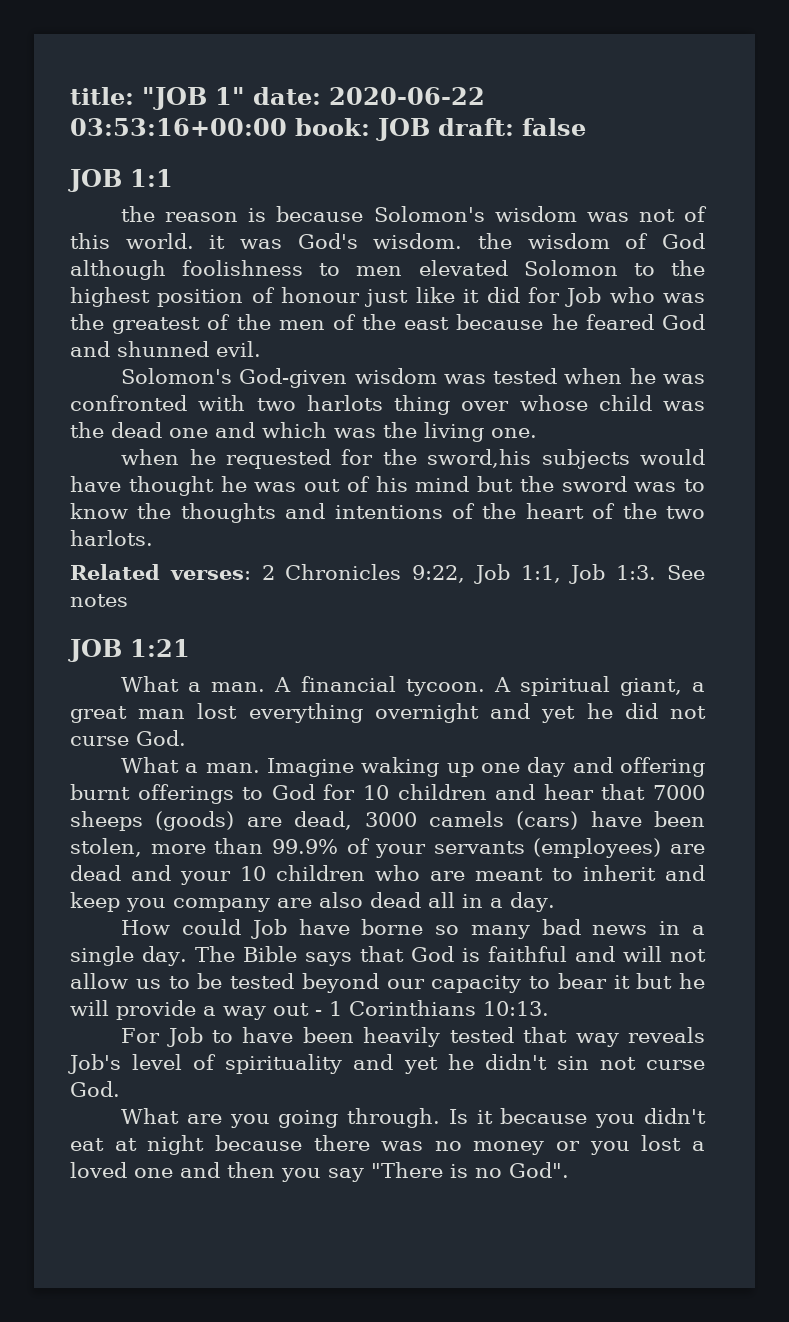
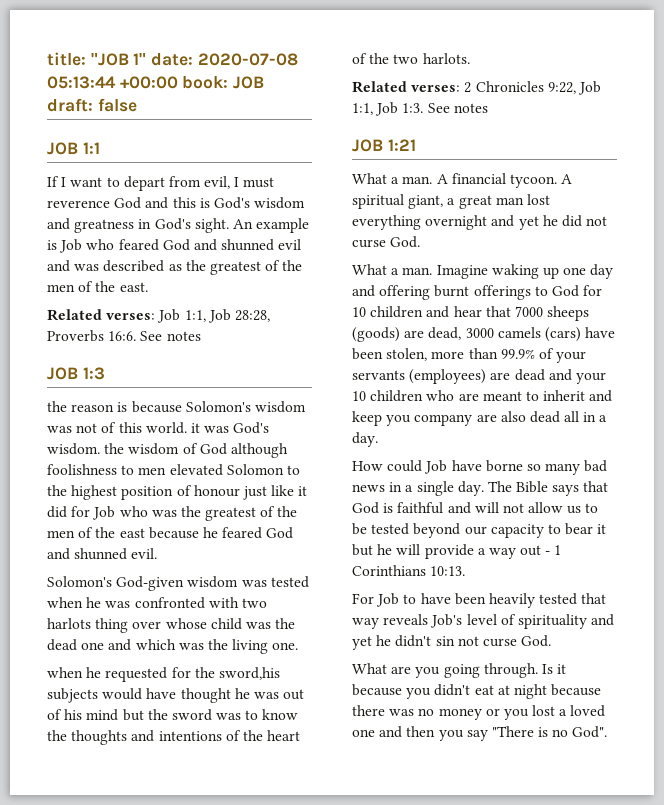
[329,87,485,105] [70,118,287,136] 2020-06-22 03:53:16+00:00 -> [197,53,298,66] [47,76,178,89] 2020-07-08 05:13:44 +00:00
(173, 178) none -> [47,176,275,191] [47,197,306,209] [47,218,310,233] [47,239,302,253] [47,260,303,275] [47,281,148,292] [47,309,270,323] [47,330,201,342] [47,367,105,380] // If I want to depart from evil, I must reverence God and this is God's wisdom and greatness in God's sight. An example is Job who feared God and shunned evil and was described as the greatest of the men of the east. // Related verses: Job 1:1, Job 28:28, Proverbs 16:6. See notes // JOB 1:3

